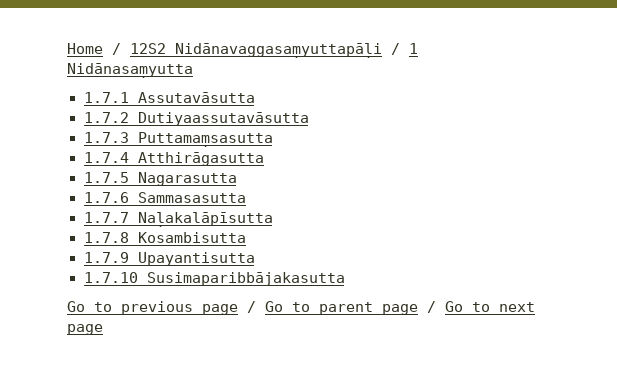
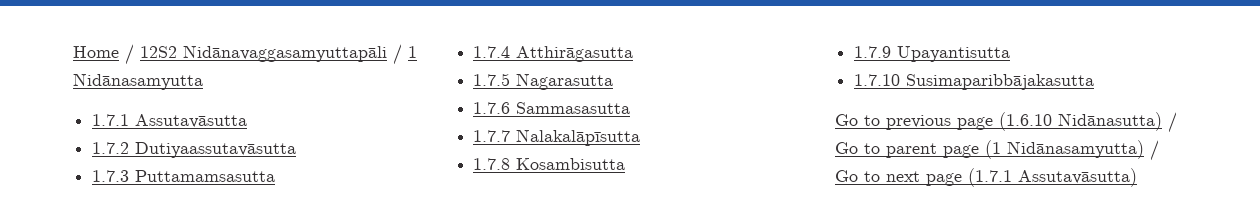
(238, 309) none -> [999,112,1162,131] (1.6.10 Nidānasutta)
(418, 309) none -> [985,140,1144,159] (1 Nidānasaṃyutta)
(103, 329) none -> [968,168,1137,187] (1.7.1 Assutavāsutta)

